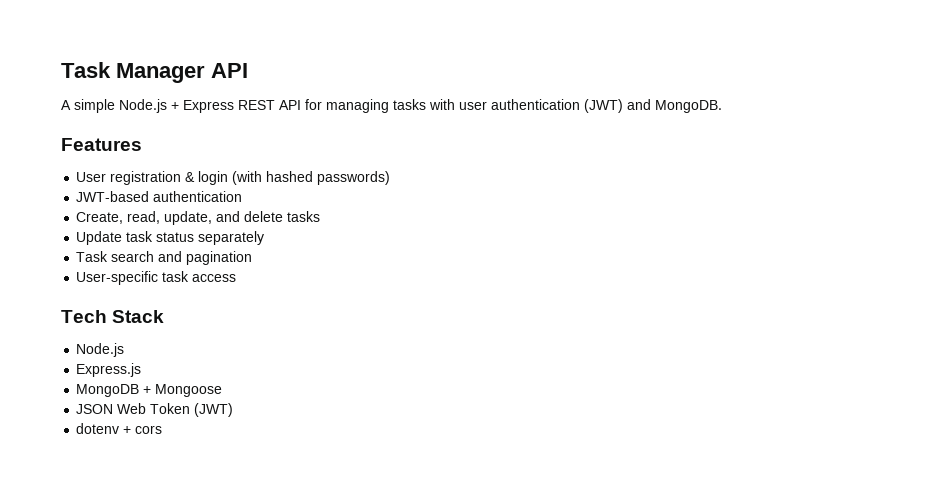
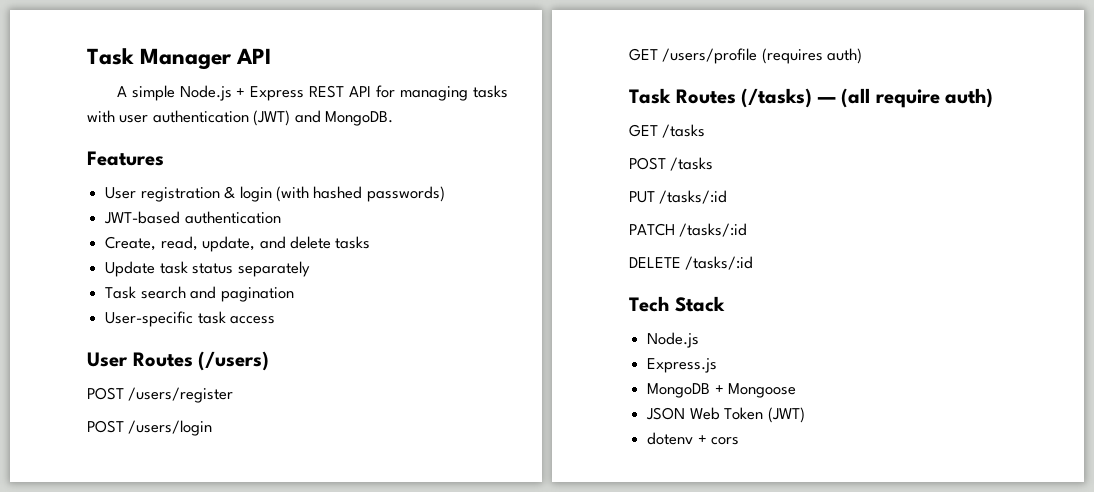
(237, 278) none -> [87,351,270,371] [87,387,234,403] [87,420,213,436] [629,48,863,64] [629,88,994,108] [629,124,706,138] [629,157,714,171] [629,190,728,204] [629,223,748,237] [629,256,754,270] // User Routes (/users) // POST /users/register // POST /users/login // GET /users/profile (requires auth) // Task Routes (/tasks) — (all require auth) // GET /tasks // POST /tasks // PUT /tasks/:id // PATCH /tasks/:id // DELETE /tasks/:id

